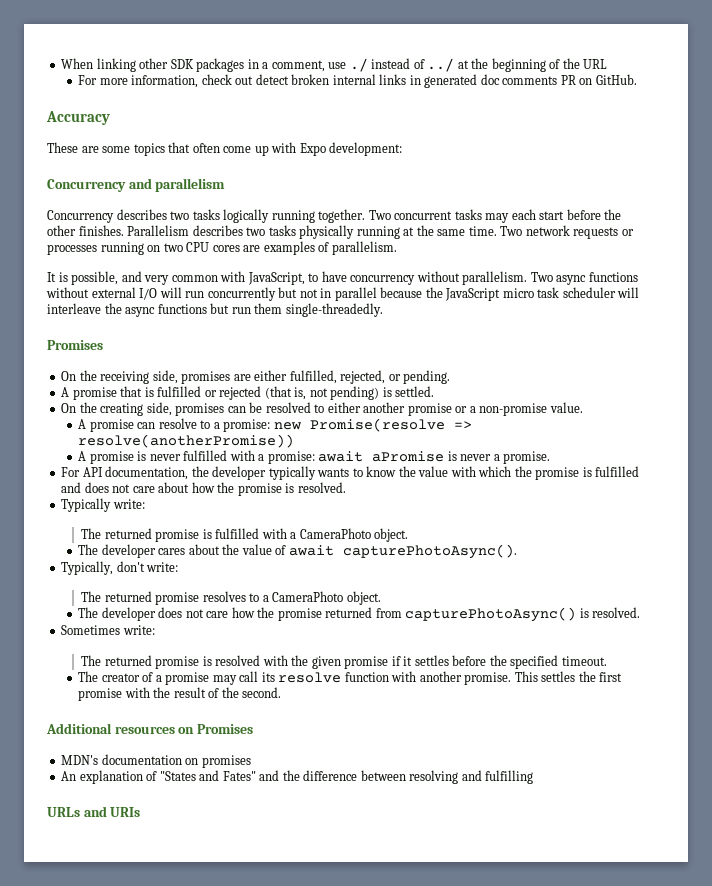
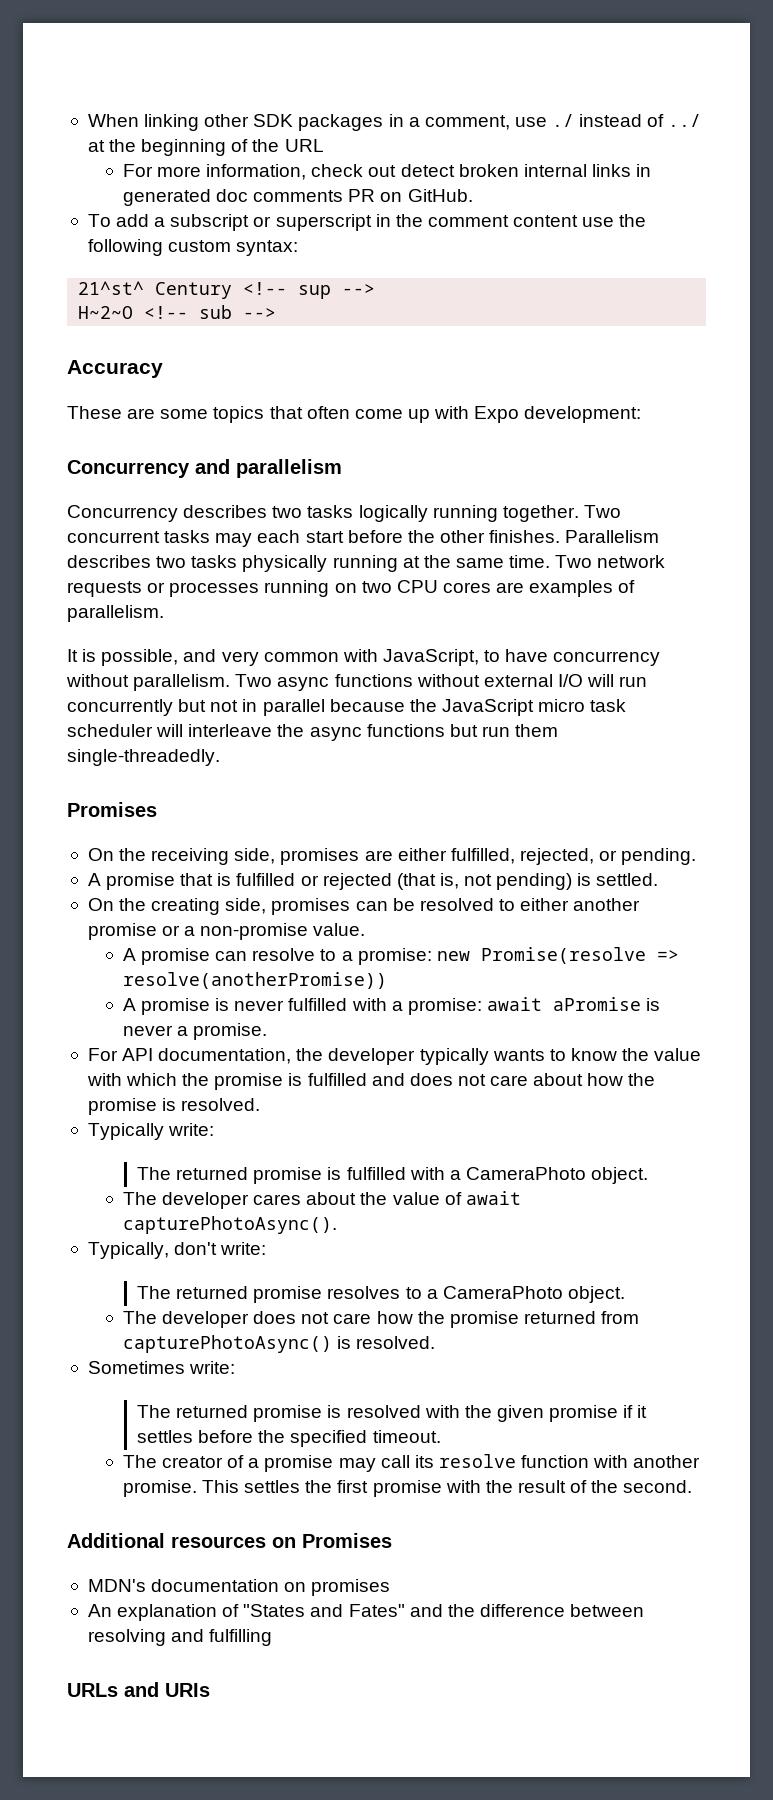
(637, 79) none -> [87,214,647,231] [87,239,299,256] [78,281,376,299] [78,305,277,319] // To add a subscript or superscript in the comment content use the following custom syntax: // 21^st^ Century <!-- sup --> // H~2~O <!-- sub -->

